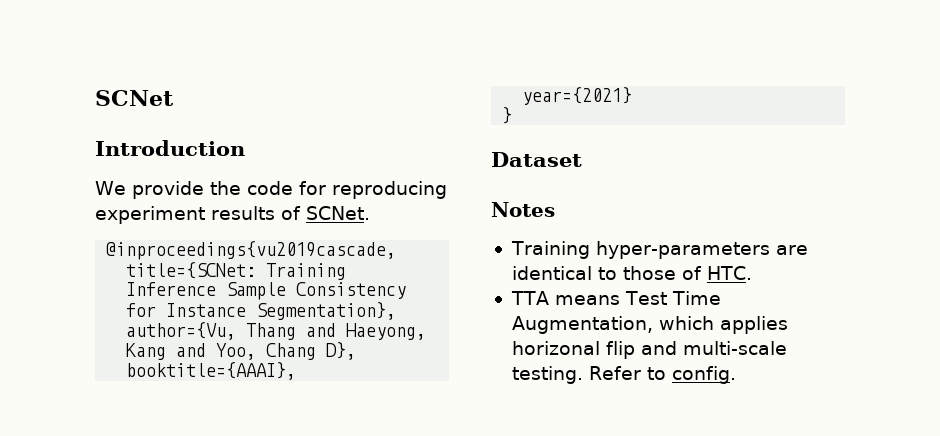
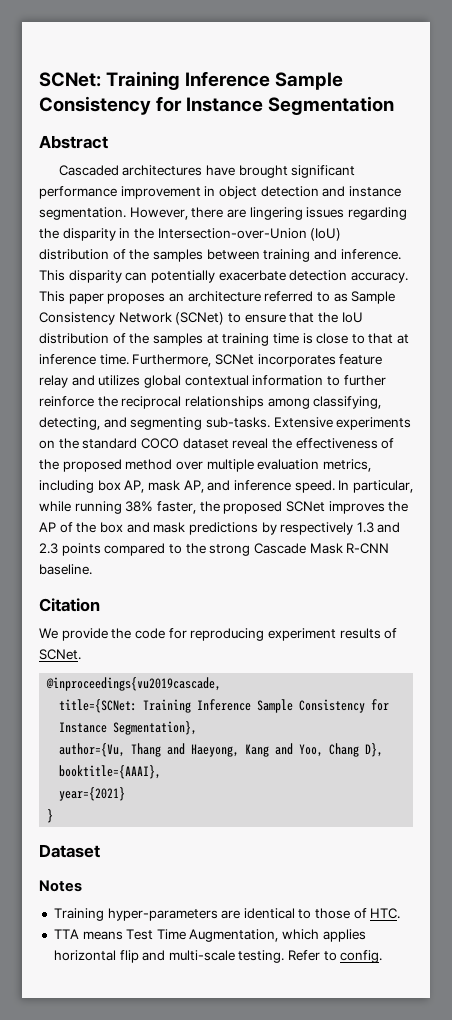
[95,90,174,106] [95,140,245,156] SCNet // Introduction -> [39,71,344,90] [39,96,395,115] [39,135,108,149] [58,165,356,178] [39,186,401,199] [39,207,407,220] [39,228,342,241] [39,249,401,262] [39,270,408,283] [39,291,396,304] [39,312,363,325] [39,333,410,346] [39,354,383,367] [39,375,386,388] [39,396,382,409] [39,417,412,430] [39,438,395,449] [39,459,371,472] [39,480,413,493] [39,501,409,514] [39,522,401,535] [39,543,390,556] [39,564,92,575] [39,598,100,612] SCNet: Training Inference Sample Consistency for Instance Segmentation // Abstract // Cascaded architectures have brought significant performance improvement in object detection and instance segmentation. However, there are lingering issues regarding the disparity in the Intersection-over-Union (IoU) distribution of the samples between training and inference. This disparity can potentially exacerbate detection accuracy. This paper proposes an architecture referred to as Sample Consistency Network (SCNet) to ensure that the IoU distribution of the samples at training time is close to that at inference time. Furthermore, SCNet incorporates feature relay and utilizes global contextual information to further reinforce the reciprocal relationships among classifying, detecting, and segmenting sub-tasks. Extensive experiments on the standard COCO dataset reveal the effectiveness of the proposed method over multiple evaluation metrics, including box AP, mask AP, and inference speed. In particular, while running 38% faster, the proposed SCNet improves the AP of the box and mask predictions by respectively 1.3 and 2.3 points compared to the strong Cascade Mask R-CNN baseline. // Citation
[511,341,600,355] horizonal -> [53,950,116,961] horizontal

